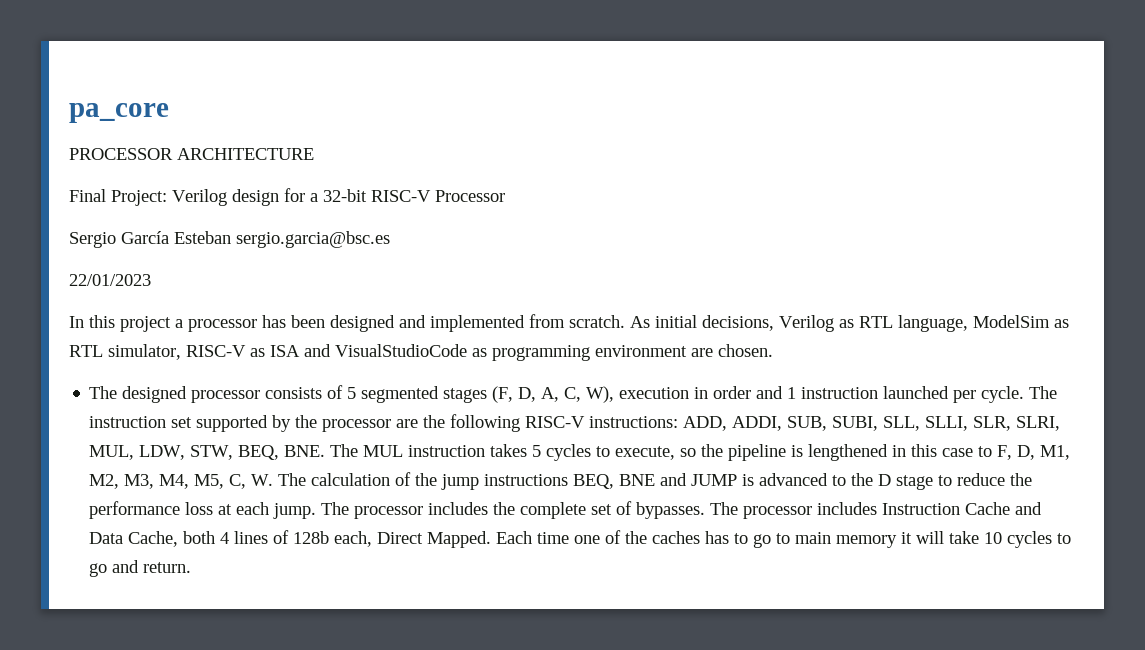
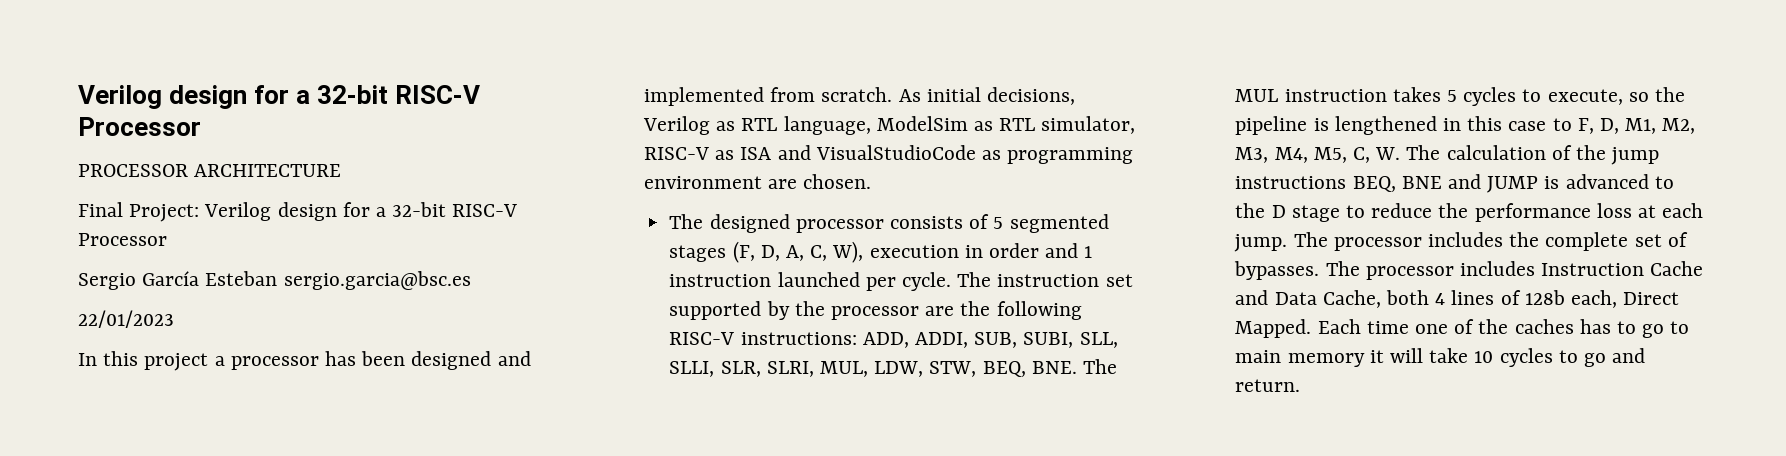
[69,103,169,123] pa_core -> [78,85,481,109] [78,117,201,136] Verilog design for a 32-bit RISC-V Processor

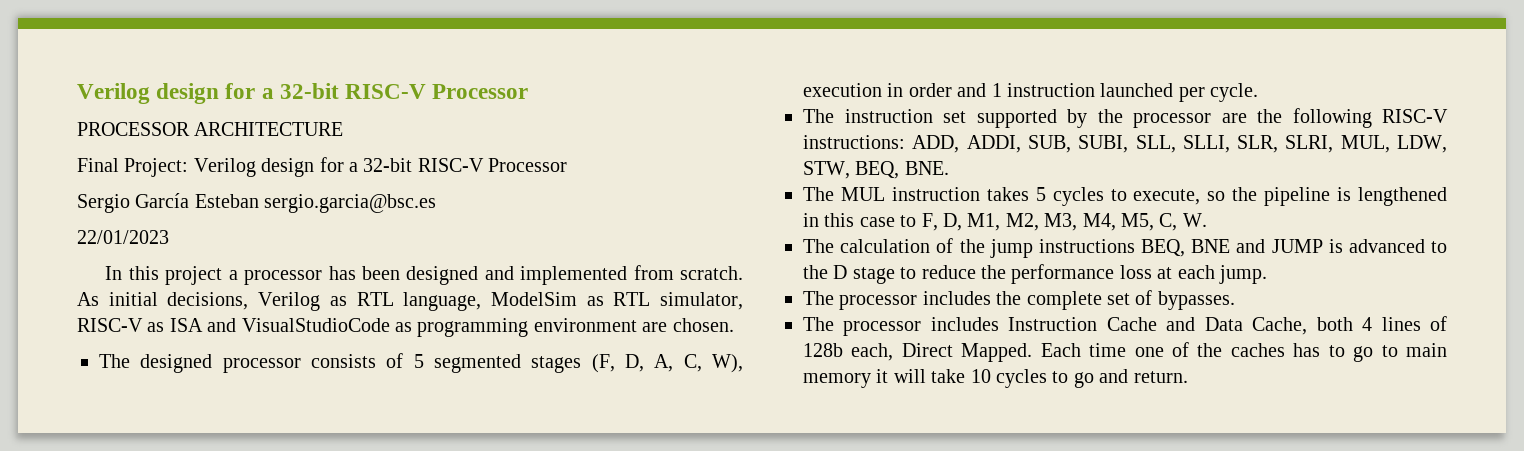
(951, 281) none -> (1259, 92) //
(1077, 367) none -> (949, 168) //
(1401, 153) none -> (1207, 220) //
(1288, 243) none -> (1267, 274) //
(1320, 270) none -> (1235, 300) //

